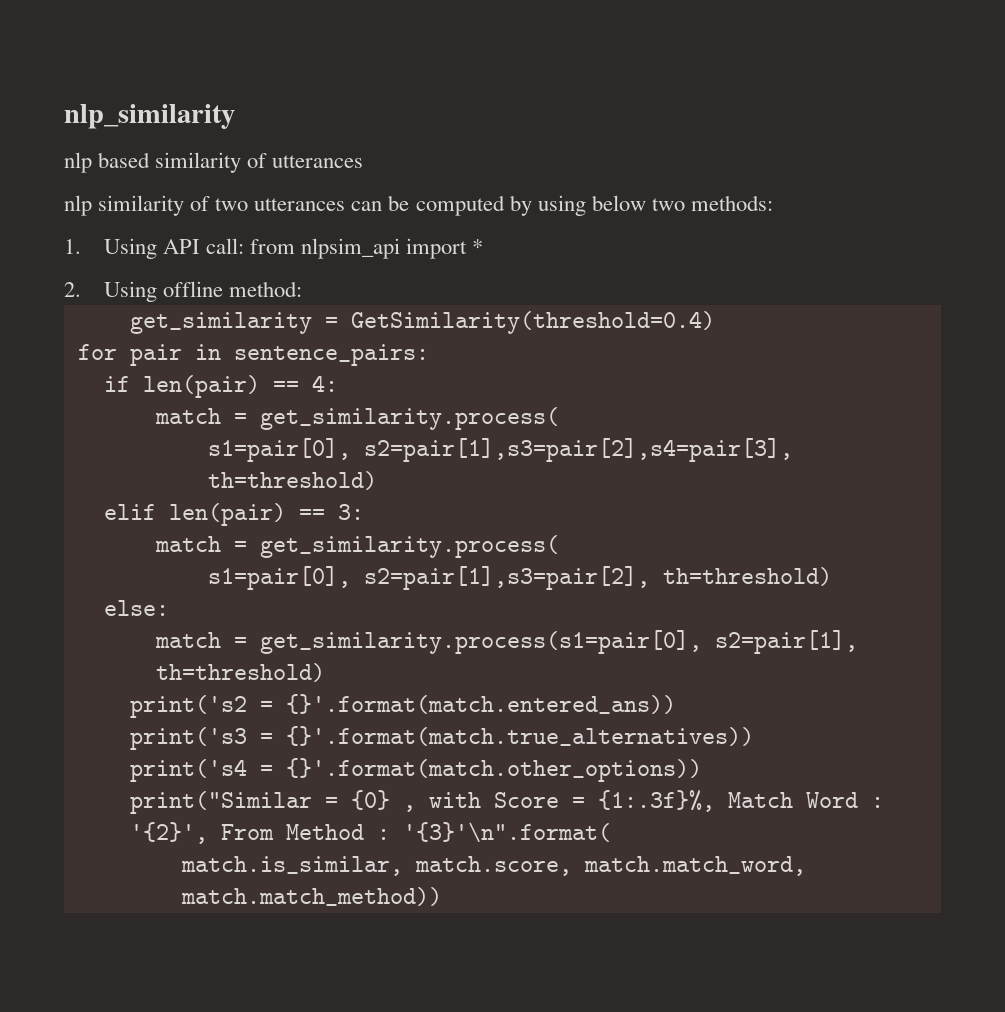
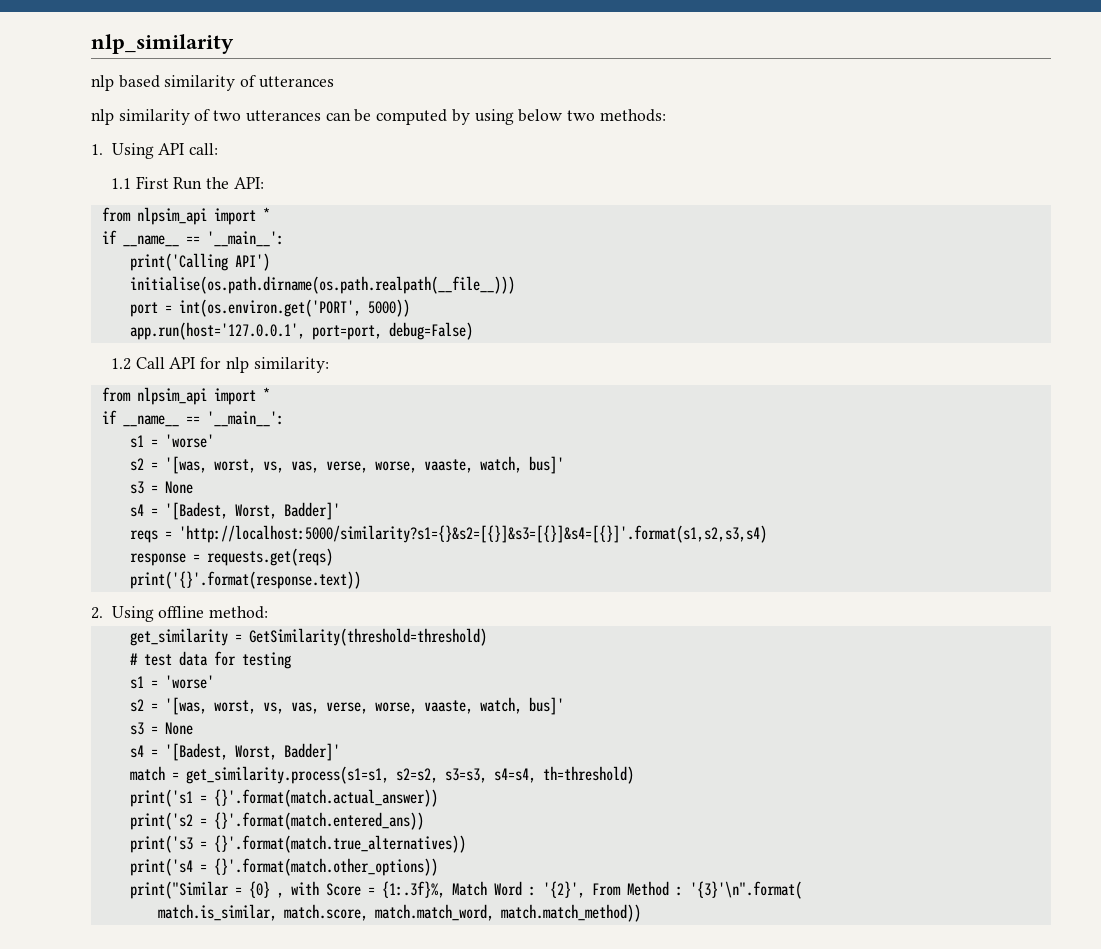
[249,238,484,259] from nlpsim_api import * -> [110,176,264,190] [101,207,270,225] [101,230,284,247] [129,253,270,271] [129,276,515,294] [129,299,410,317] [129,322,473,340] [110,357,329,373] [101,387,270,405] [101,410,284,427] [129,434,214,448] [129,456,564,474] [129,481,193,494] [129,502,340,520] [129,525,767,543] [129,548,333,566] [129,571,361,589] // 1.1 First Run the API: // from nlpsim_api import * // if __name__ == '__main__': // print('Calling API') // initialise(os.path.dirname(os.path.realpath(__file__))) // port = int(os.environ.get('PORT', 5000)) // app.run(host='127.0.0.1', port=port, debug=False) // 1.2 Call API for nlp similarity: // from nlpsim_api import * // if __name__ == '__main__': // s1 = 'worse' // s2 = '[was, worst, vs, vas, verse, worse, vaaste, watch, bus]' // s3 = None // s4 = '[Badest, Worst, Badder]' // reqs = 'http://localhost:5000/similarity?s1={}&s2=[{}]&s3=[{}]&s4=[{}]'.format(s1,s2,s3,s4) // response = requests.get(reqs) // print('{}'.format(response.text))
[350,311,715,334] [77,344,429,366] [103,375,338,398] [154,407,559,430] [207,438,793,462] [207,471,377,490] [103,503,364,526] [154,535,559,558] [207,566,832,590] [103,600,169,616] [154,630,858,654] [155,663,325,682] GetSimilarity(threshold=0.4) // for pair in sentence_pairs: // if len(pair) == 4: // match = get_similarity.process( // s1=pair[0], s2=pair[1],s3=pair[2],s4=pair[3], th=threshold) // elif len(pair) == 3: // match = get_similarity.process( // s1=pair[0], s2=pair[1],s3=pair[2], th=threshold) // else: // match = get_similarity.process(s1=pair[0], s2=pair[1], th=threshold) -> [248,628,487,646] [129,651,291,669] [129,675,214,689] [129,697,564,715] [129,722,193,735] [129,743,340,761] [129,766,634,784] [129,789,438,807] GetSimilarity(threshold=threshold) // # test data for testing // s1 = 'worse' // s2 = '[was, worst, vs, vas, verse, worse, vaaste, watch, bus]' // s3 = None // s4 = '[Badest, Worst, Badder]' // match = get_similarity.process(s1=s1, s2=s2, s3=s3, s4=s4, th=threshold) // print('s1 = {}'.format(match.actual_answer))

